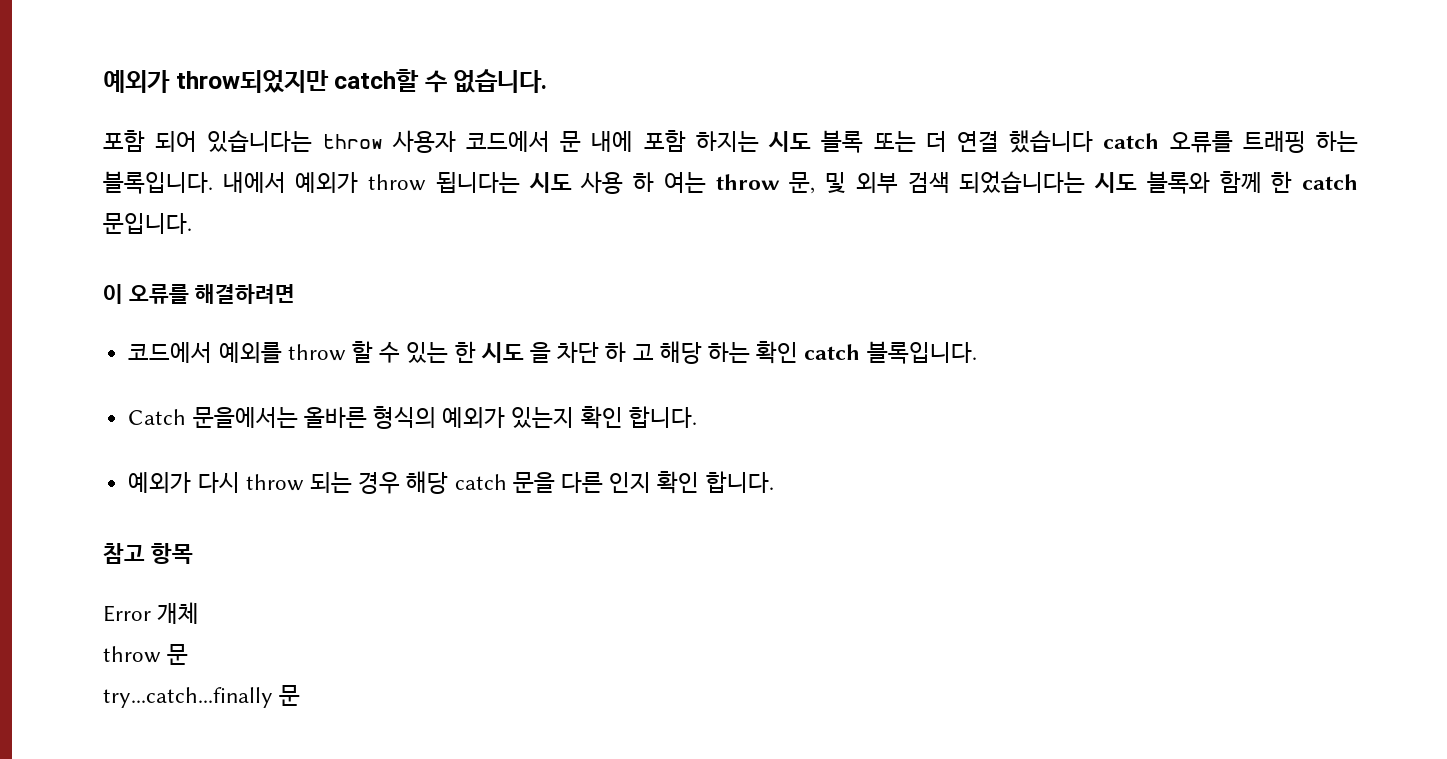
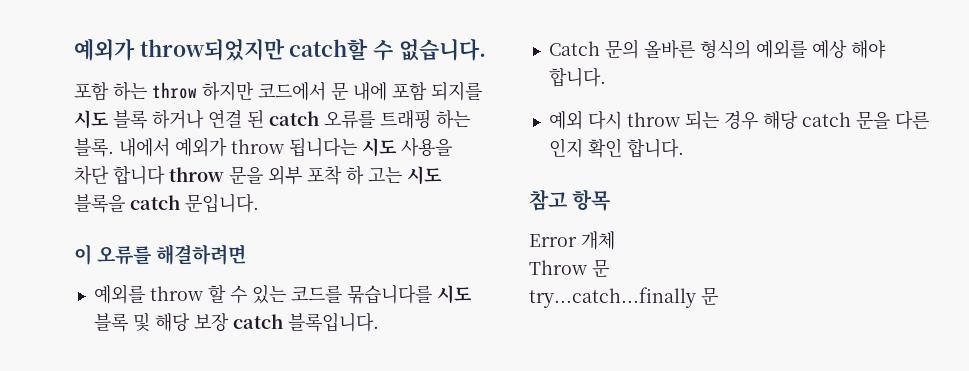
[155,130,456,153] 되어 있습니다는 throw 사용자 -> [113,81,254,101] 하는 throw 하지만
[695,130,1094,153] 하지는 시도 블록 또는 더 연결 했습니다 -> [431,81,482,101] [74,110,264,129] 되지를 시도 블록 하거나 연결 된
[103,171,213,194] 블록입니다. -> [74,138,114,157] 블록.
[580,171,1293,194] 사용 하 여는 throw 문, 및 외부 검색 되었습니다는 시도 블록와 함께 한 -> [401,138,452,157] [74,165,442,185] [74,194,125,213] 사용을 차단 합니다 throw 문을 외부 포착 하 고는 시도 블록을
[128,342,213,363] 코드에서 -> (247, 254) none
[454,341,799,364] 한 시도 을 차단 하 고 해당 하는 확인 -> [290,284,472,304] [93,313,229,332] 코드를 묶습니다를 시도 블록 및 해당 보장
[192,407,298,428] 문을에서는 -> [604,39,639,59] 문의
[442,406,697,429] [128,472,192,493] 예외가 있는지 확인 합니다. // 예외가 -> [755,39,886,59] [548,67,606,87] [548,110,583,130] 예외를 예상 해야 합니다. // 예외
[103,646,161,663] throw -> [529,260,587,275] Throw

